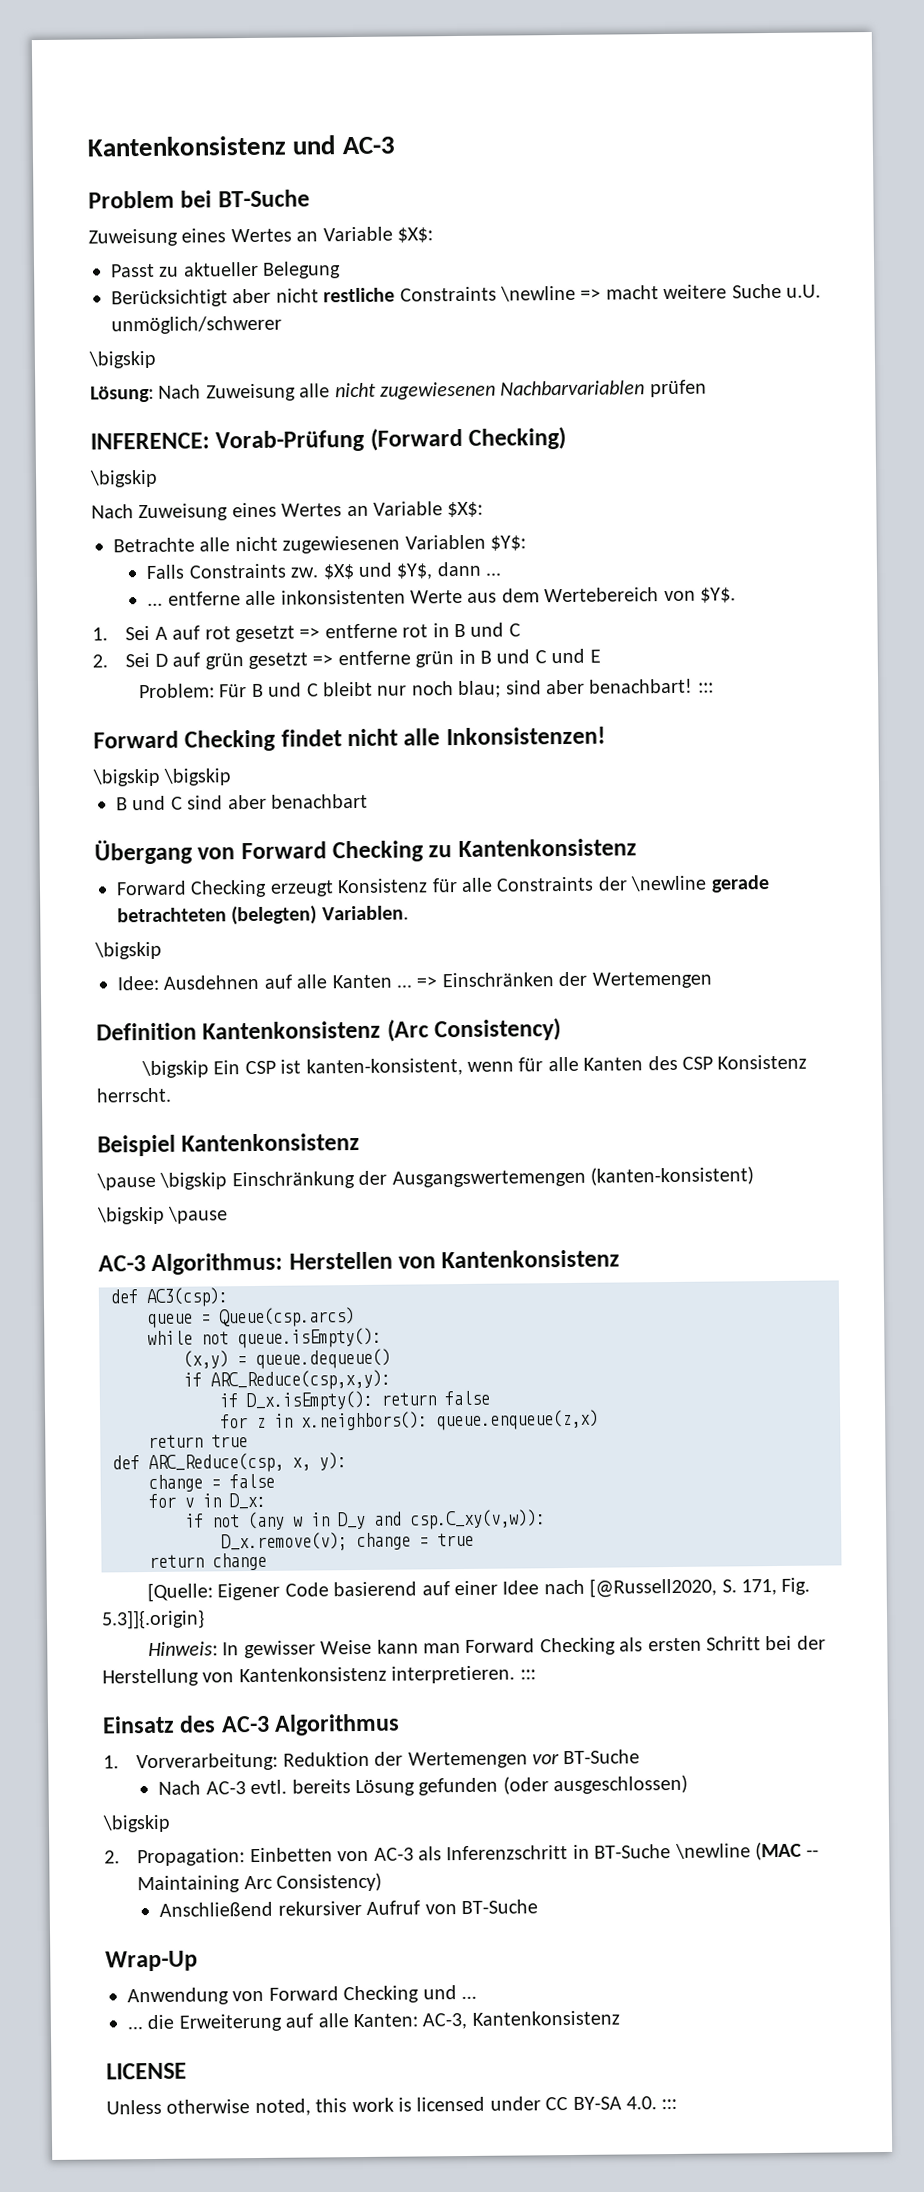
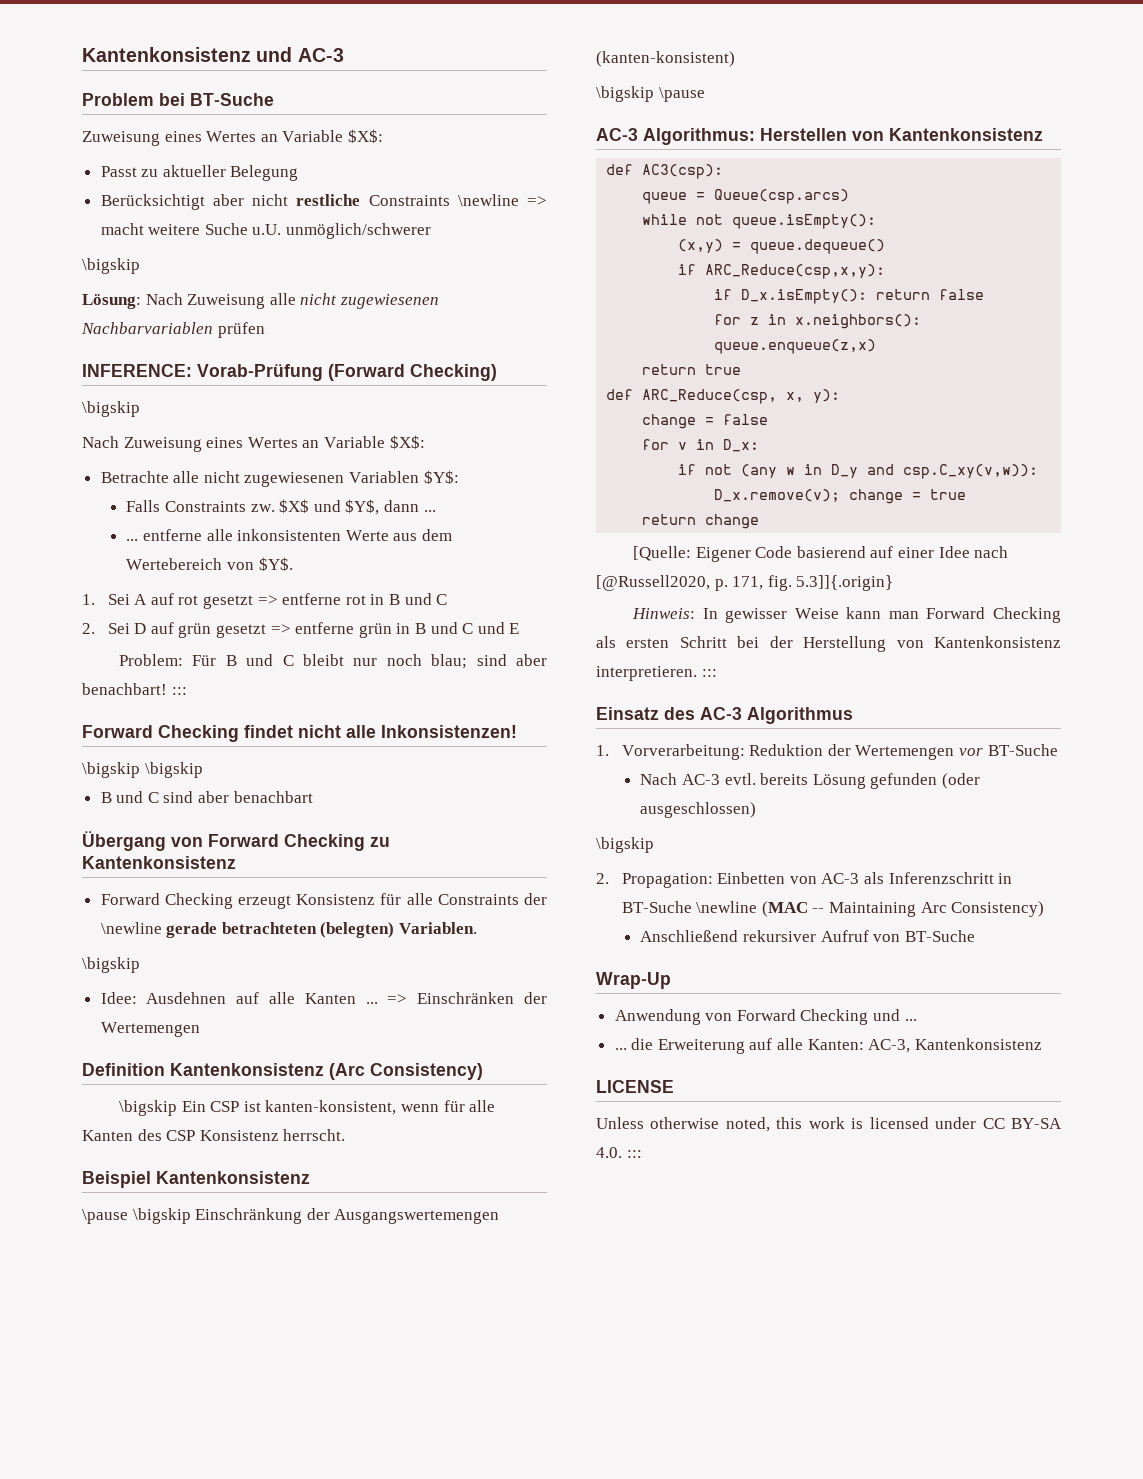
[721,1577,811,1596] S. 171, Fig. -> [714,575,792,591] p. 171, fig.

